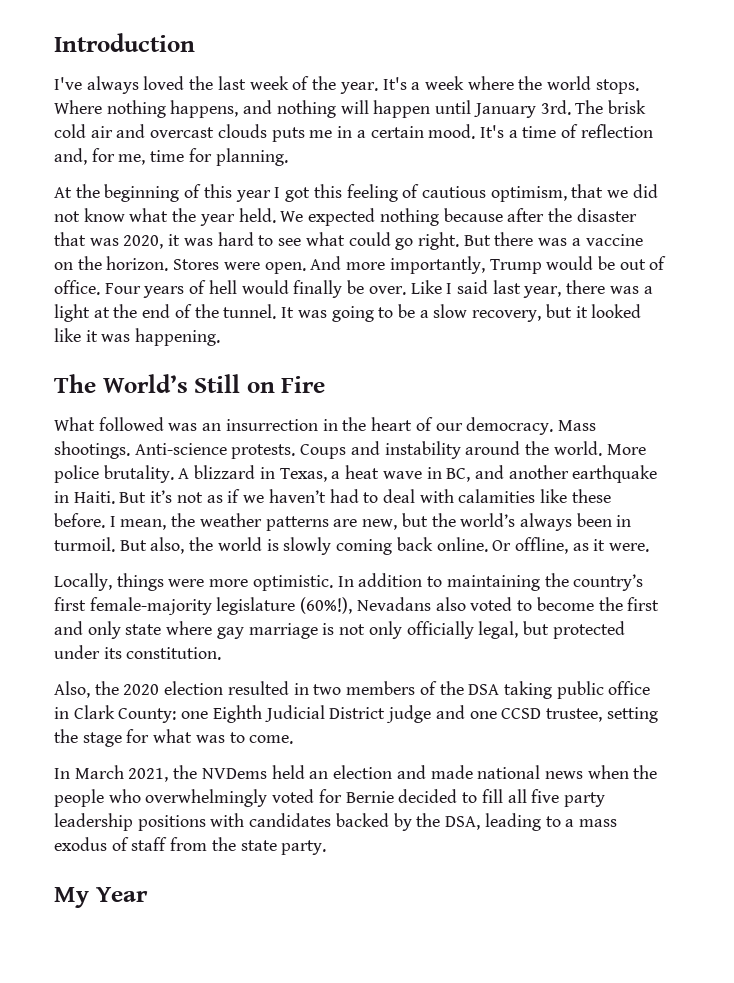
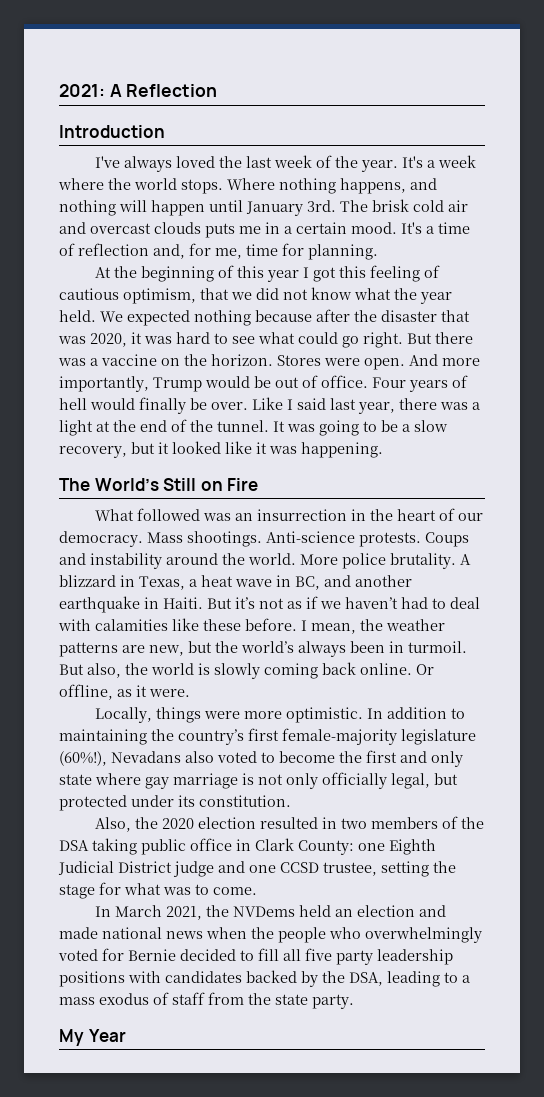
(54, 42) none -> [59,84,218,97] 2021: A Reflection //

